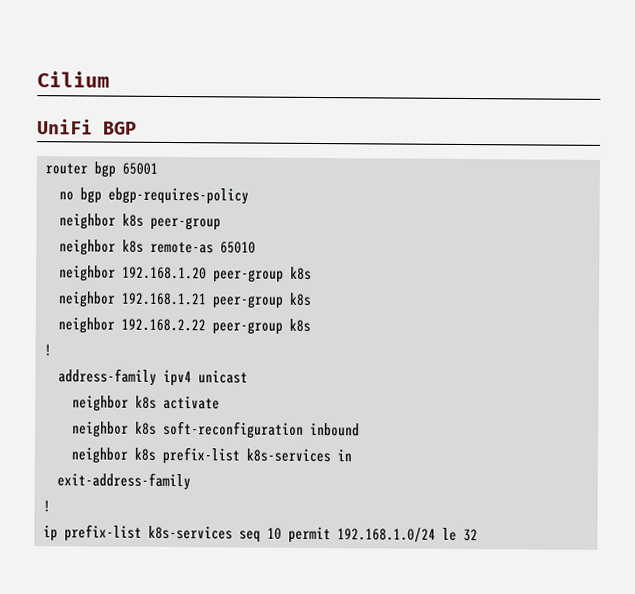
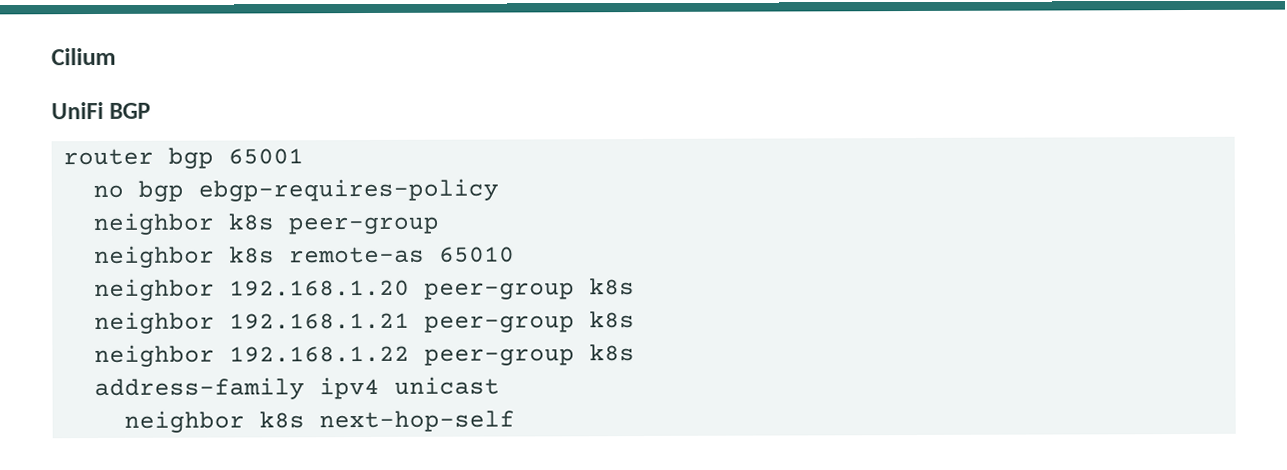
[121,318,311,335] [44,344,52,357] 192.168.2.22 peer-group k8s // ! -> [229,344,636,366] 192.168.1.22 peer-group k8s
[163,395,220,410] [72,420,360,439] [71,446,352,465] [57,472,191,491] [43,500,51,513] [43,524,478,544] activate // neighbor k8s soft-reconfiguration inbound // neighbor k8s prefix-list k8s-services in // exit-address-family // ! // ip prefix-list k8s-services seq 10 permit 192.168.1.0/24 le 32 -> [319,410,516,433] next-hop-self

